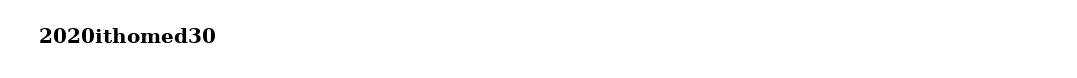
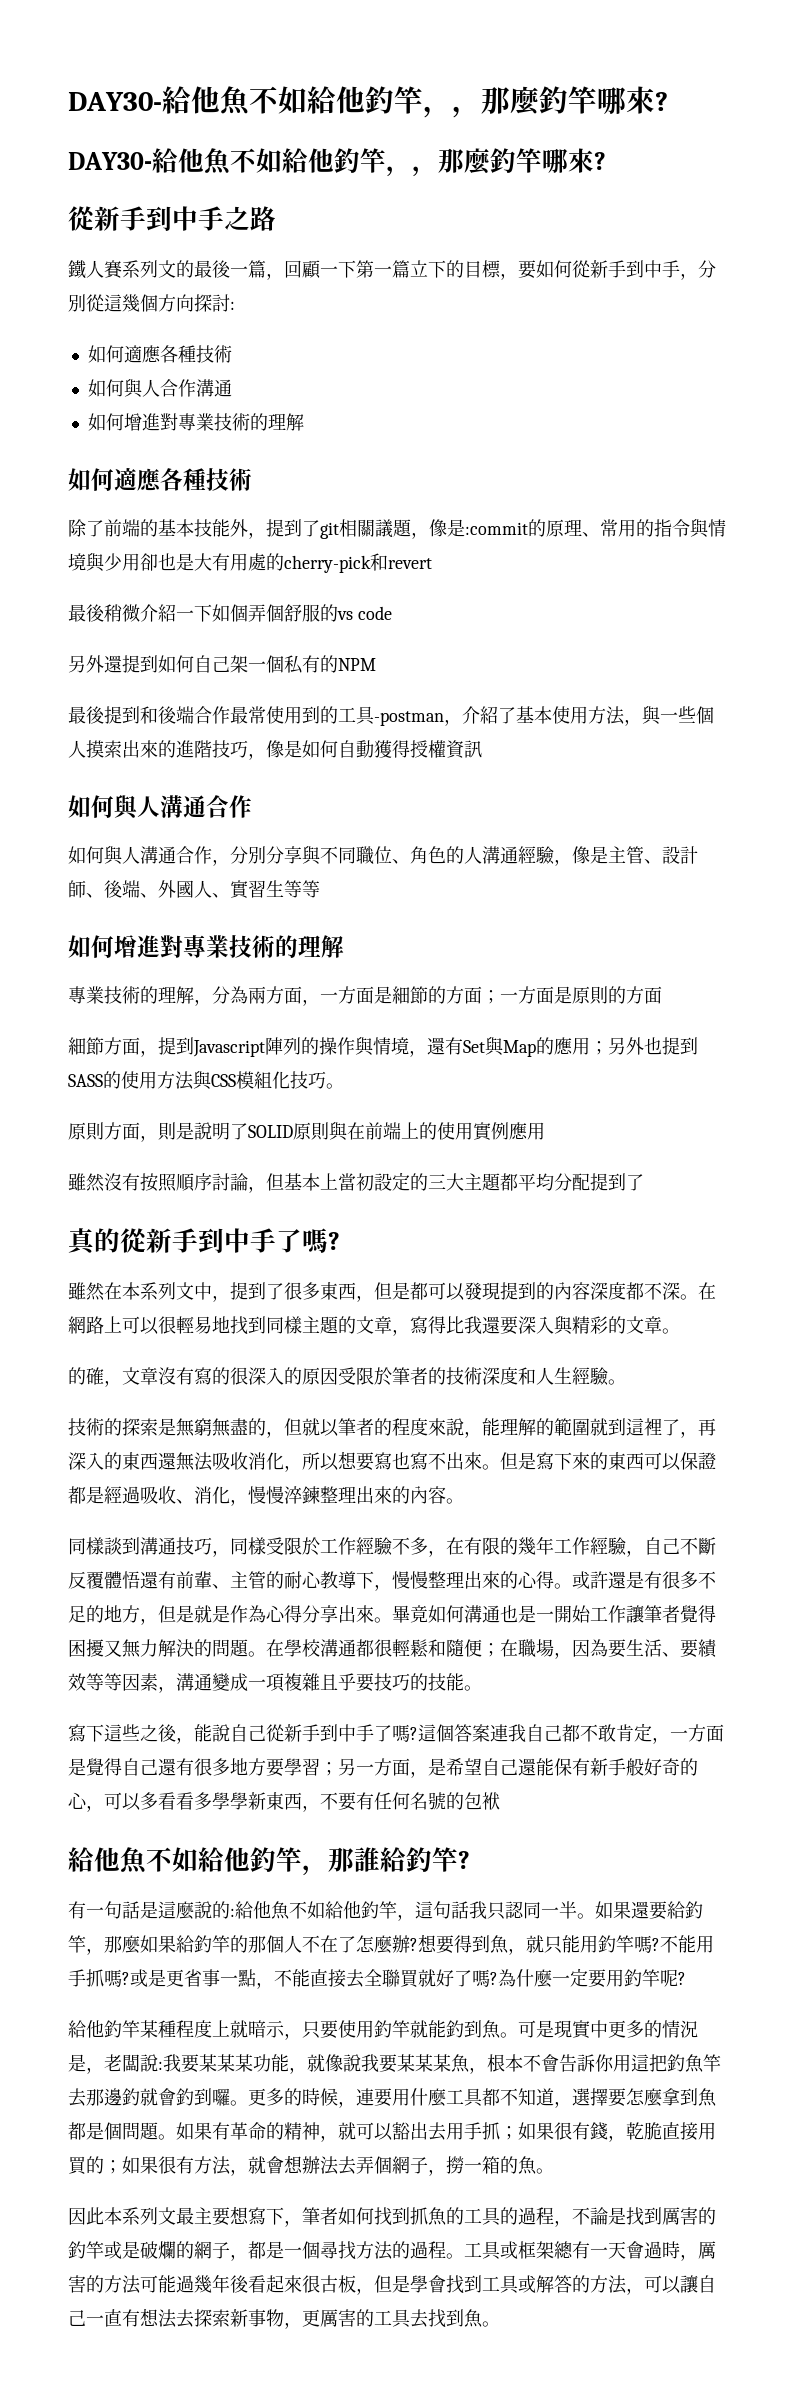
[39,28,216,43] 2020ithomed30 -> [68,86,668,118] [68,148,606,177] [68,206,276,231] [68,260,716,280] [68,294,235,312] [87,345,232,363] [87,378,232,398] [87,413,304,431] [68,468,252,491] [68,518,726,539] [68,552,432,573] [68,604,392,622] [68,655,376,674] [68,705,714,726] [68,740,482,760] [68,795,252,820] [68,845,698,866] [68,880,320,899] [68,935,344,958] [68,986,662,1006] [68,1036,698,1057] [68,1070,344,1090] [68,1121,545,1142] [68,1172,644,1193] [68,1228,340,1255] [68,1282,716,1302] [68,1315,680,1336] [68,1367,626,1387] [68,1418,716,1438] [68,1451,716,1472] [68,1486,464,1506] [68,1536,716,1557] [68,1571,716,1591] [68,1605,716,1625] [68,1639,718,1659] [68,1673,482,1693] [68,1723,724,1744] [68,1758,698,1778] [68,1792,500,1812] [68,1847,470,1876] [68,1901,703,1921] [68,1934,714,1955] [68,1968,686,1989] [68,2020,698,2040] [68,2054,721,2074] [68,2088,717,2108] [68,2122,716,2142] [68,2155,554,2176] [68,2206,716,2227] [68,2241,716,2261] [68,2274,716,2295] [68,2308,500,2329] DAY30-給他魚不如給他釣竿，，那麼釣竿哪來? // DAY30-給他魚不如給他釣竿，，那麼釣竿哪來? // 從新手到中手之路 // 鐵人賽系列文的最後一篇，回顧一下第一篇立下的目標，要如何從新手到中手，分別從這幾個方向探討: // 如何適應各種技術 // 如何與人合作溝通 // 如何增進對專業技術的理解 // 如何適應各種技術 // 除了前端的基本技能外，提到了git相關議題，像是:commit的原理、常用的指令與情境與少用卻也是大有用處的cherry-pick和revert // 最後稍微介紹一下如個弄個舒服的vs code // 另外還提到如何自己架一個私有的NPM // 最後提到和後端合作最常使用到的工具-postman，介紹了基本使用方法，與一些個人摸索出來的進階技巧，像是如何自動獲得授權資訊 // 如何與人溝通合作 // 如何與人溝通合作，分別分享與不同職位、角色的人溝通經驗，像是主管、設計師、後端、外國人、實習生等等 // 如何增進對專業技術的理解 // 專業技術的理解，分為兩方面，一方面是細節的方面；一方面是原則的方面 // 細節方面，提到Javascript陣列的操作與情境，還有Set與Map的應用；另外也提到SASS的使用方法與CSS模組化技巧。 // 原則方面，則是說明了SOLID原則與在前端上的使用實例應用 // 雖然沒有按照順序討論，但基本上當初設定的三大主題都平均分配提到了 // 真的從新手到中手了嗎? // 雖然在本系列文中，提到了很多東西，但是都可以發現提到的內容深度都不深。在網路上可以很輕易地找到同樣主題的文章，寫得比我還要深入與精彩的文章。 // 的確，文章沒有寫的很深入的原因受限於筆者的技術深度和人生經驗。 // 技術的探索是無窮無盡的，但就以筆者的程度來說，能理解的範圍就到這裡了，再深入的東西還無法吸收消化，所以想要寫也寫不出來。但是寫下來的東西可以保證都是經過吸收、消化，慢慢淬鍊整理出來的內容。 // 同樣談到溝通技巧，同樣受限於工作經驗不多，在有限的幾年工作經驗，自己不斷反覆體悟還有前輩、主管的耐心教導下，慢慢整理出來的心得。或許還是有很多不足的地方，但是就是作為心得分享出來。畢竟如何溝通也是一開始工作讓筆者覺得困擾又無力解決的問題。在學校溝通都很輕鬆和隨便；在職場，因為要生活、要績效等等因素，溝通變成一項複雜且乎要技巧的技能。 // 寫下這些之後，能說自己從新手到中手了嗎?這個答案連我自己都不敢肯定，一方面是覺得自己還有很多地方要學習；另一方面，是希望自己還能保有新手般好奇的心，可以多看看多學學新東西，不要有任何名號的包袱 // 給他魚不如給他釣竿，那誰給釣竿? // 有一句話是這麼說的:給他魚不如給他釣竿，這句話我只認同一半。如果還要給釣竿，那麼如果給釣竿的那個人不在了怎麼辦?想要得到魚，就只能用釣竿嗎?不能用手抓嗎?或是更省事一點，不能直接去全聯買就好了嗎?為什麼一定要用釣竿呢? // 給他釣竿某種程度上就暗示，只要使用釣竿就能釣到魚。可是現實中更多的情況是，老闆說:我要某某某功能，就像說我要某某某魚，根本不會告訴你用這把釣魚竿去那邊釣就會釣到囉。更多的時候，連要用什麼工具都不知道，選擇要怎麼拿到魚都是個問題。如果有革命的精神，就可以豁出去用手抓；如果很有錢，乾脆直接用買的；如果很有方法，就會想辦法去弄個網子，撈一箱的魚。 // 因此本系列文最主要想寫下，筆者如何找到抓魚的工具的過程，不論是找到厲害的釣竿或是破爛的網子，都是一個尋找方法的過程。工具或框架總有一天會過時，厲害的方法可能過幾年後看起來很古板，但是學會找到工具或解答的方法，可以讓自己一直有想法去探索新事物，更厲害的工具去找到魚。

